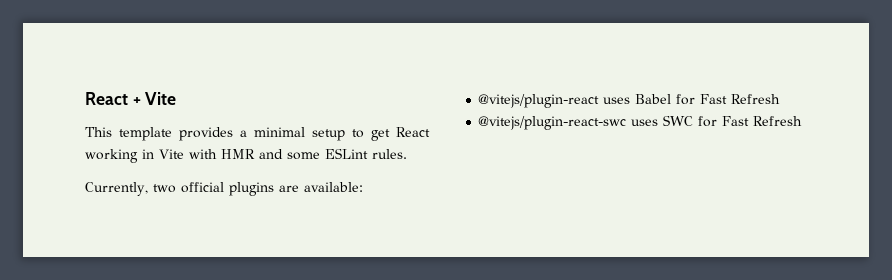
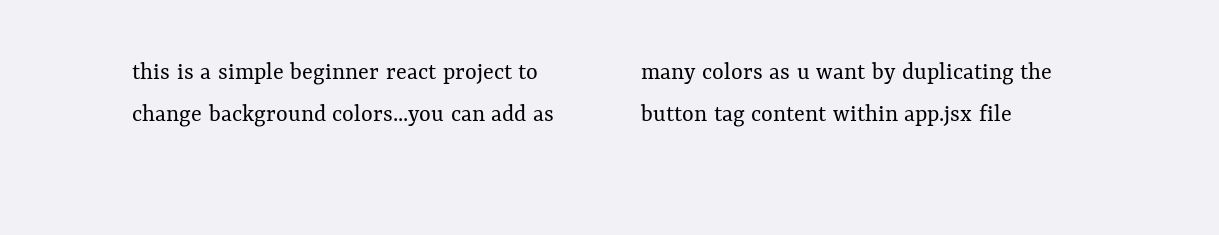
[85,92,177,105] [85,127,430,141] [85,148,407,163] [85,182,363,196] [478,94,781,108] [478,115,803,130] React + Vite // This template provides a minimal setup to get React working in Vite with HMR and some ESLint rules. // Currently, two official plugins are available: // @vitejs/plugin-react uses Babel for Fast Refresh // @vitejs/plugin-react-swc uses SWC for Fast Refresh -> [132,62,539,85] [132,104,555,127] [641,62,1053,85] [640,104,1013,127] this is a simple beginner react project to change background colors...you can add as many colors as u want by duplicating the button tag content within app.jsx file

